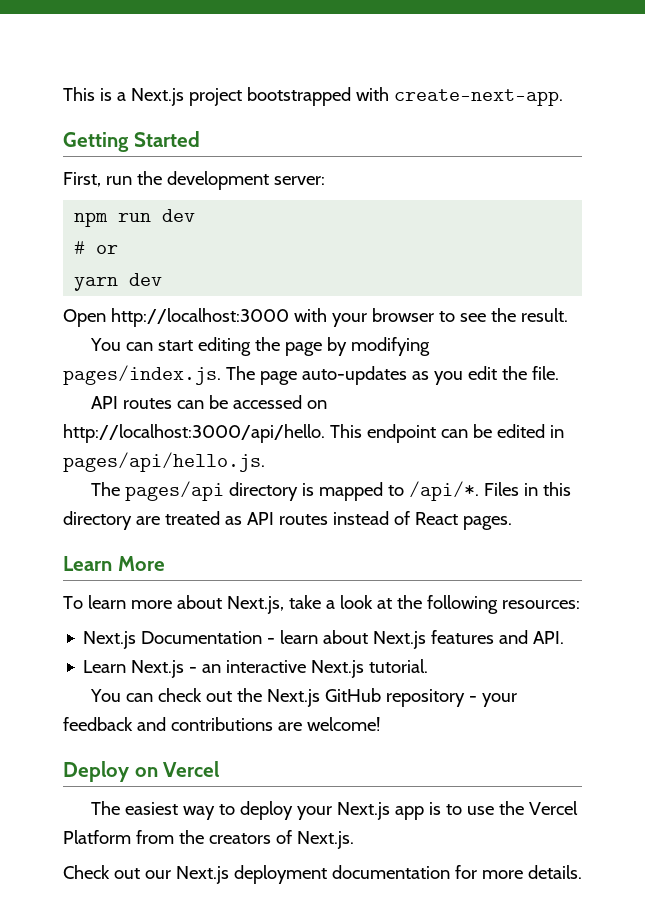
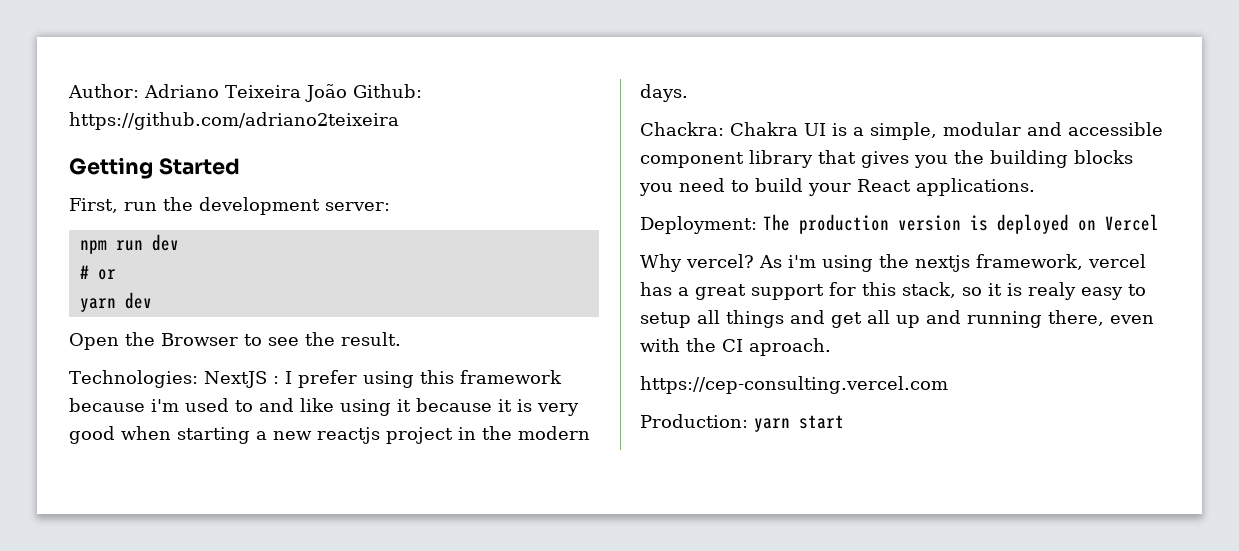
[63,87,563,106] This is a Next.js project bootstrapped with create-next-app. -> [68,84,422,102] [69,112,399,130] Author: Adriano Teixeira João Github: https://github.com/adriano2teixeira
[110,308,434,327] http://localhost:3000 with your browser -> [125,332,238,346] the Browser
[90,337,431,356] [63,365,559,385] [91,395,328,409] [63,424,564,443] [63,452,265,472] [91,481,572,501] [63,511,512,530] [63,556,165,571] [63,595,580,614] [83,630,565,649] [83,659,429,678] [90,688,518,707] [63,717,380,731] [63,761,220,782] [91,801,579,820] [63,830,354,849] [63,865,582,884] You can start editing the page by modifying pages/index.js. The page auto-updates as you edit the file. // API routes can be accessed on http://localhost:3000/api/hello. This endpoint can be edited in pages/api/hello.js. // The pages/api directory is mapped to /api/*. Files in this directory are treated as API routes instead of React pages. // Learn More // To learn more about Next.js, take a look at the following resources: // Next.js Documentation - learn about Next.js features and API. // Learn Next.js - an interactive Next.js tutorial. // You can check out the Next.js GitHub repository - your feedback and contributions are welcome! // Deploy on Vercel // The easiest way to deploy your Next.js app is to use the Vercel Platform from the creators of Next.js. // Check out our Next.js deployment documentation for more details. -> [69,370,562,388] [69,398,579,416] [69,426,590,444] [640,84,688,102] [640,122,1163,140] [640,150,1133,168] [639,178,1035,196] [640,214,1159,234] [640,254,1146,272] [640,282,1146,300] [640,310,1154,328] [640,338,831,356] [640,376,948,394] [640,414,844,432] Technologies: NextJS : I prefer using this framework because i'm used to and like using it because it is very good when starting a new reactjs project in the modern days. // Chackra: Chakra UI is a simple, modular and accessible component library that gives you the building blocks you need to build your React applications. // Deployment: The production version is deployed on Vercel // Why vercel? As i'm using the nextjs framework, vercel has a great support for this stack, so it is realy easy to setup all things and get all up and running there, even with the CI aproach. // https://cep-consulting.vercel.com // Production: yarn start

